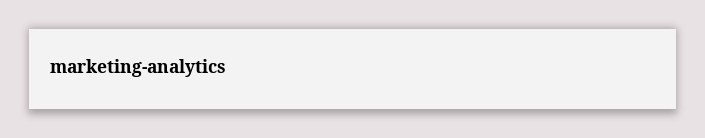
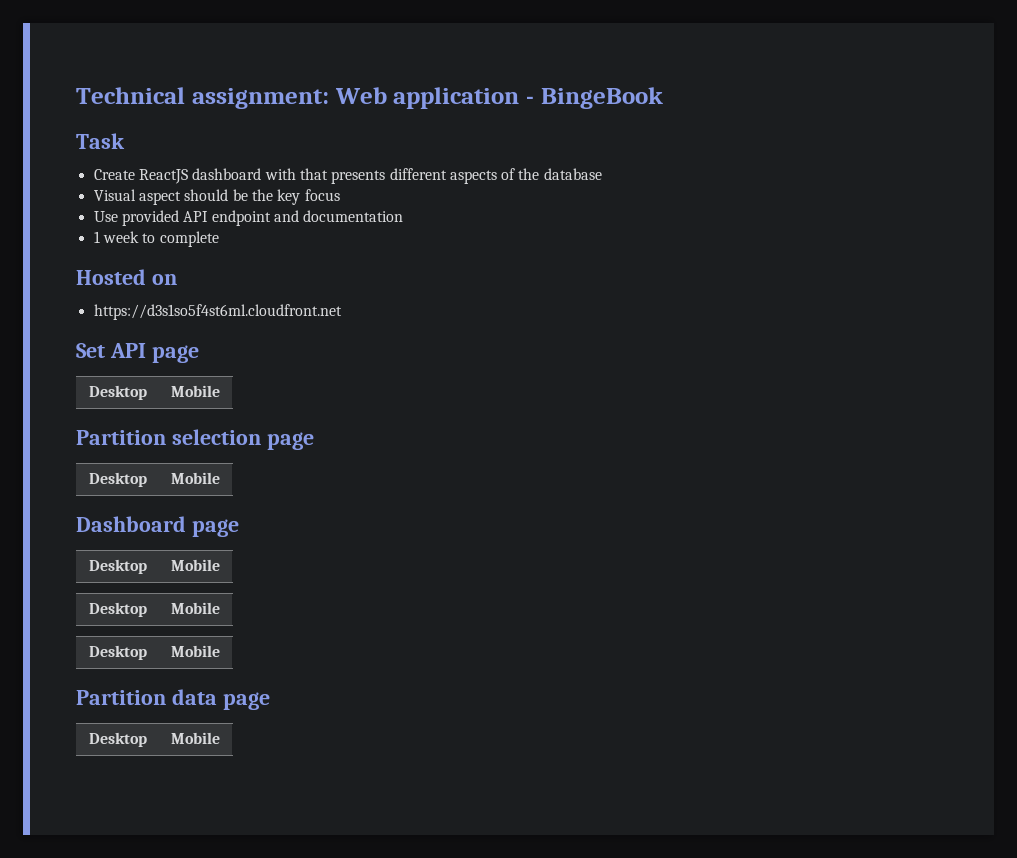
[50,59,226,77] marketing-analytics -> [76,87,663,109] [76,133,125,149] [93,168,602,184] [93,189,340,205] [93,210,404,226] [93,231,219,247] [76,269,177,285] [93,304,342,320] [76,343,199,363] [88,385,147,400] [171,385,220,397] [76,429,314,450] [88,472,147,487] [171,472,220,484] [76,516,239,537] [88,559,147,574] [171,559,220,571] [88,602,147,617] [171,602,220,614] [88,645,147,660] [171,645,220,657] [76,689,270,710] [88,732,147,747] [171,732,220,744] Technical assignment: Web application - BingeBook // Task // Create ReactJS dashboard with that presents different aspects of the database // Visual aspect should be the key focus // Use provided API endpoint and documentation // 1 week to complete // Hosted on // https://d3s1so5f4st6ml.cloudfront.net // Set API page // Desktop | Mobile // Partition selection page // Desktop | Mobile // Dashboard page // Desktop | Mobile // Desktop | Mobile // Desktop | Mobile // Partition data page // Desktop | Mobile

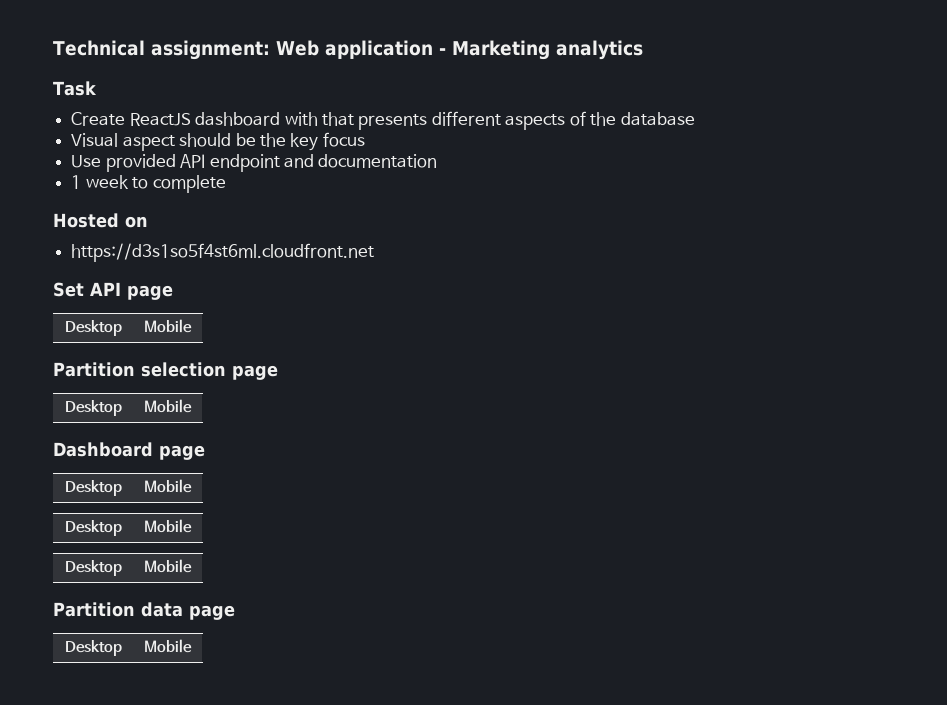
[540,87,663,109] BingeBook -> [451,40,643,60] Marketing analytics

